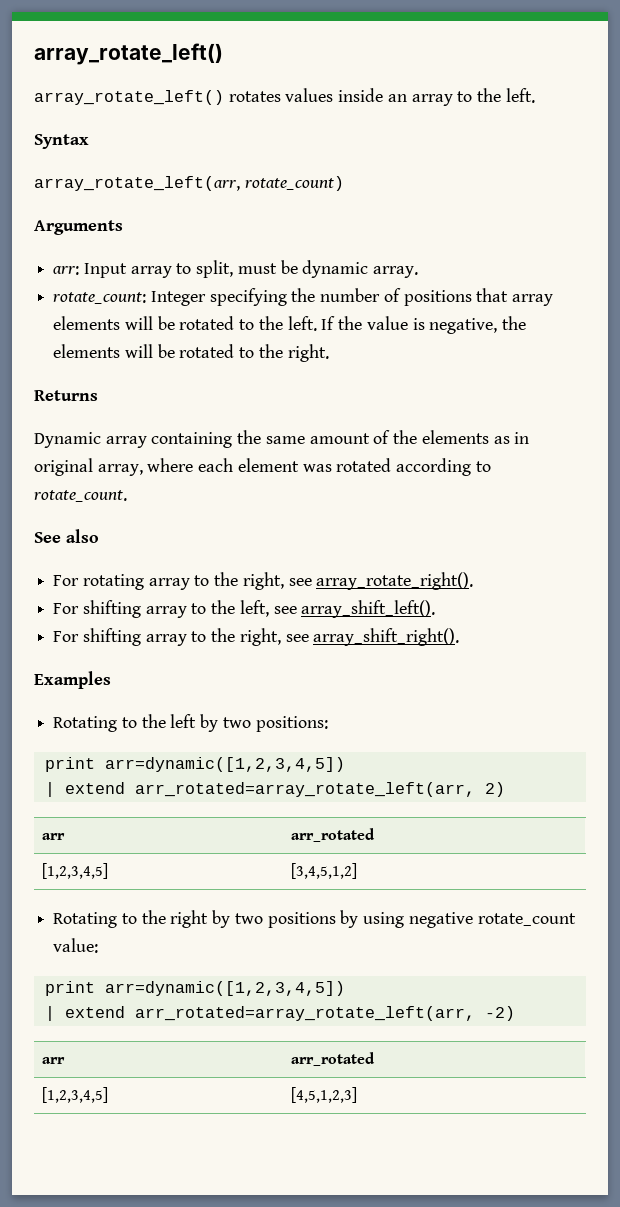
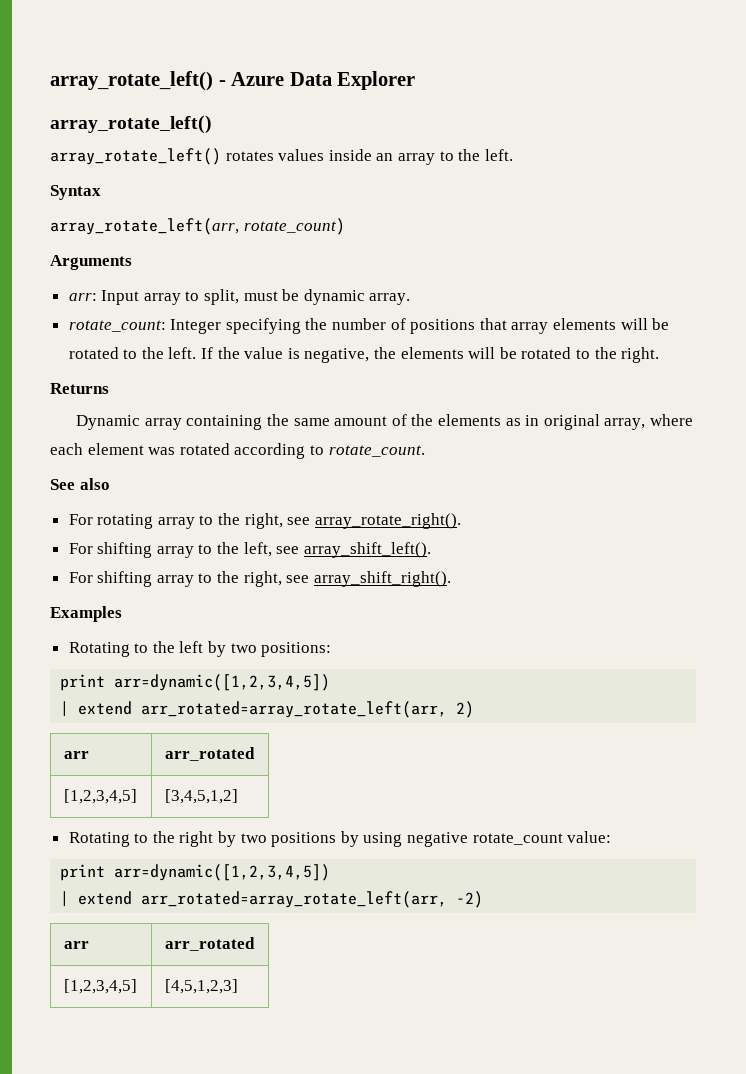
[34,43,223,65] array_rotate_left() -> [50,71,416,91] [50,115,212,134] array_rotate_left() - Azure Data Explorer // array_rotate_left()

